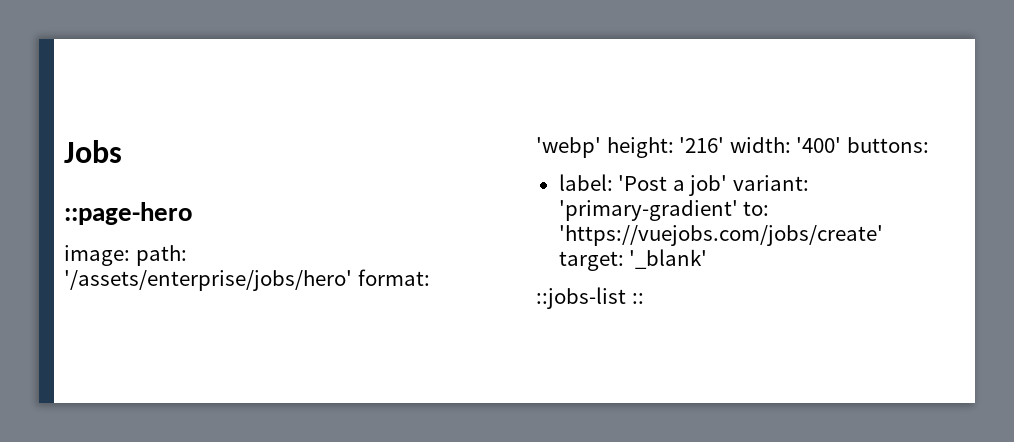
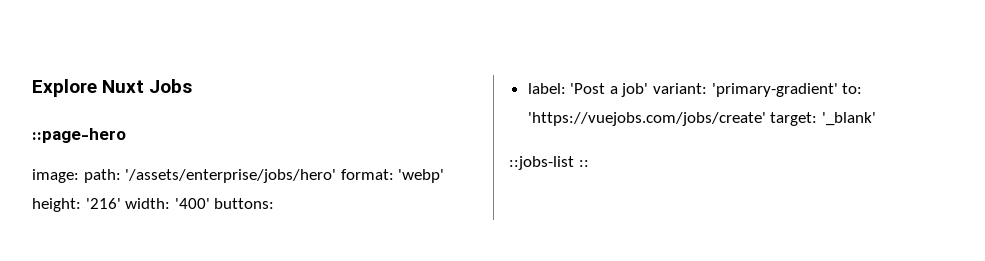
(64, 151) none -> [32,79,145,97] Explore Nuxt

